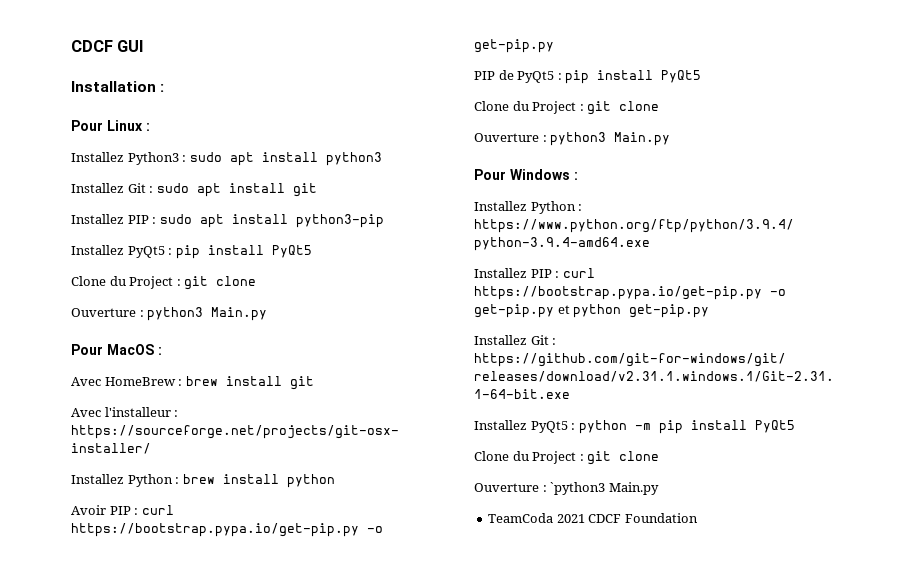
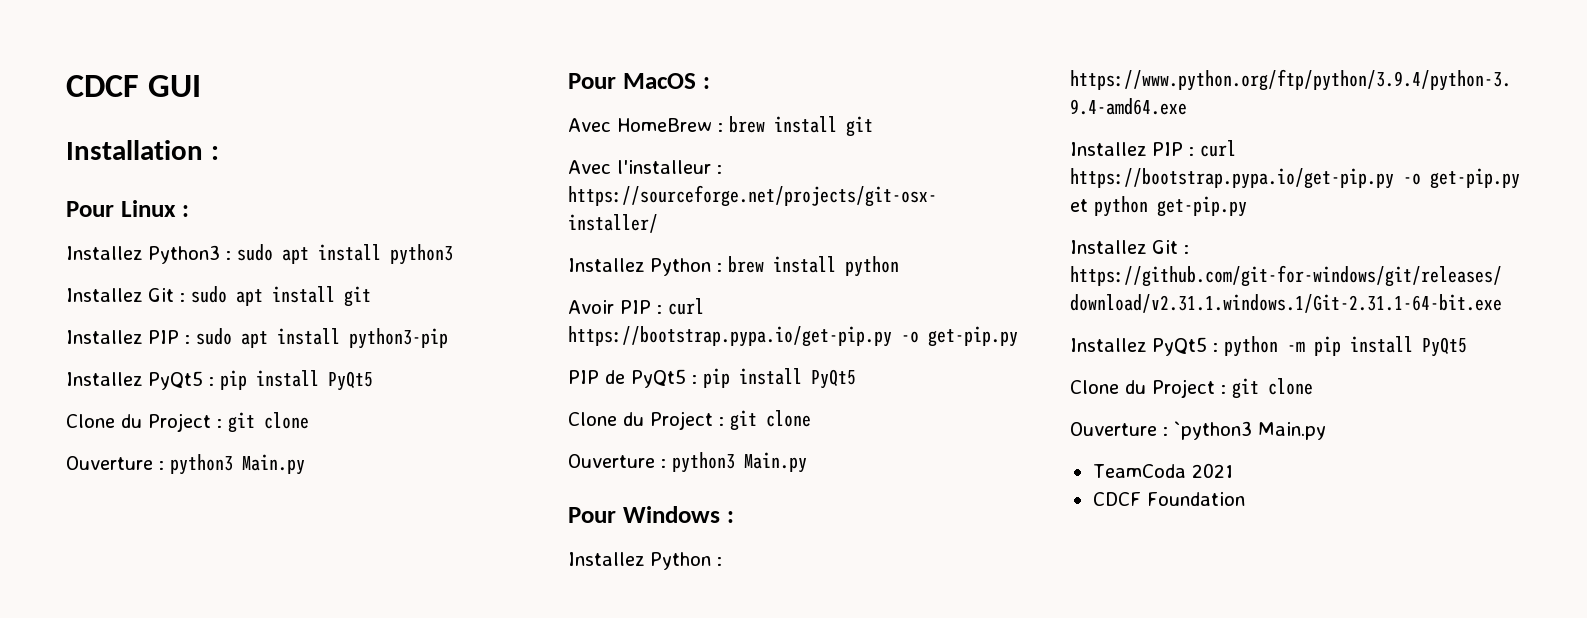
(585, 518) none -> (1233, 470) //

